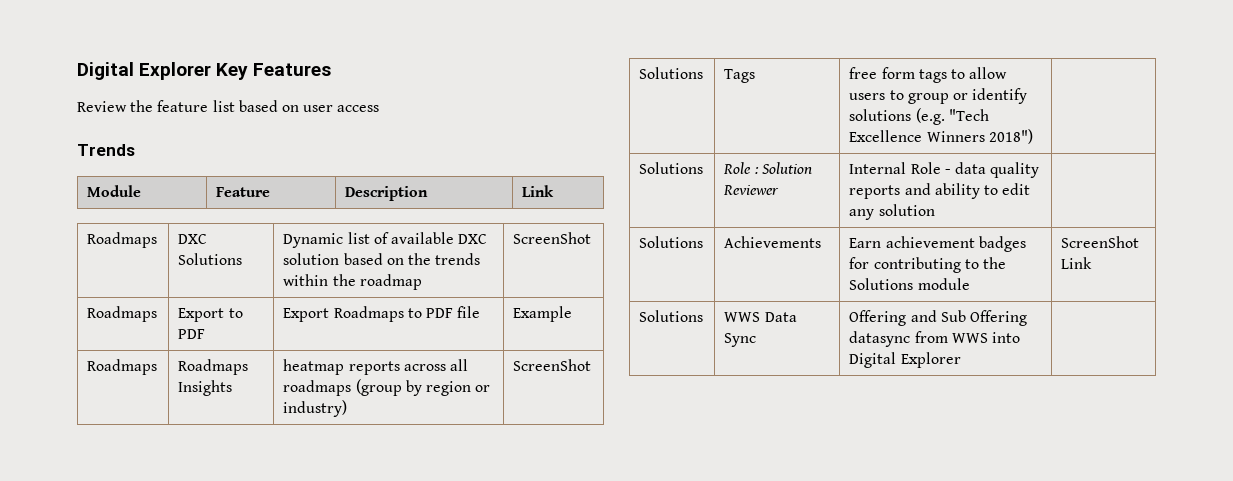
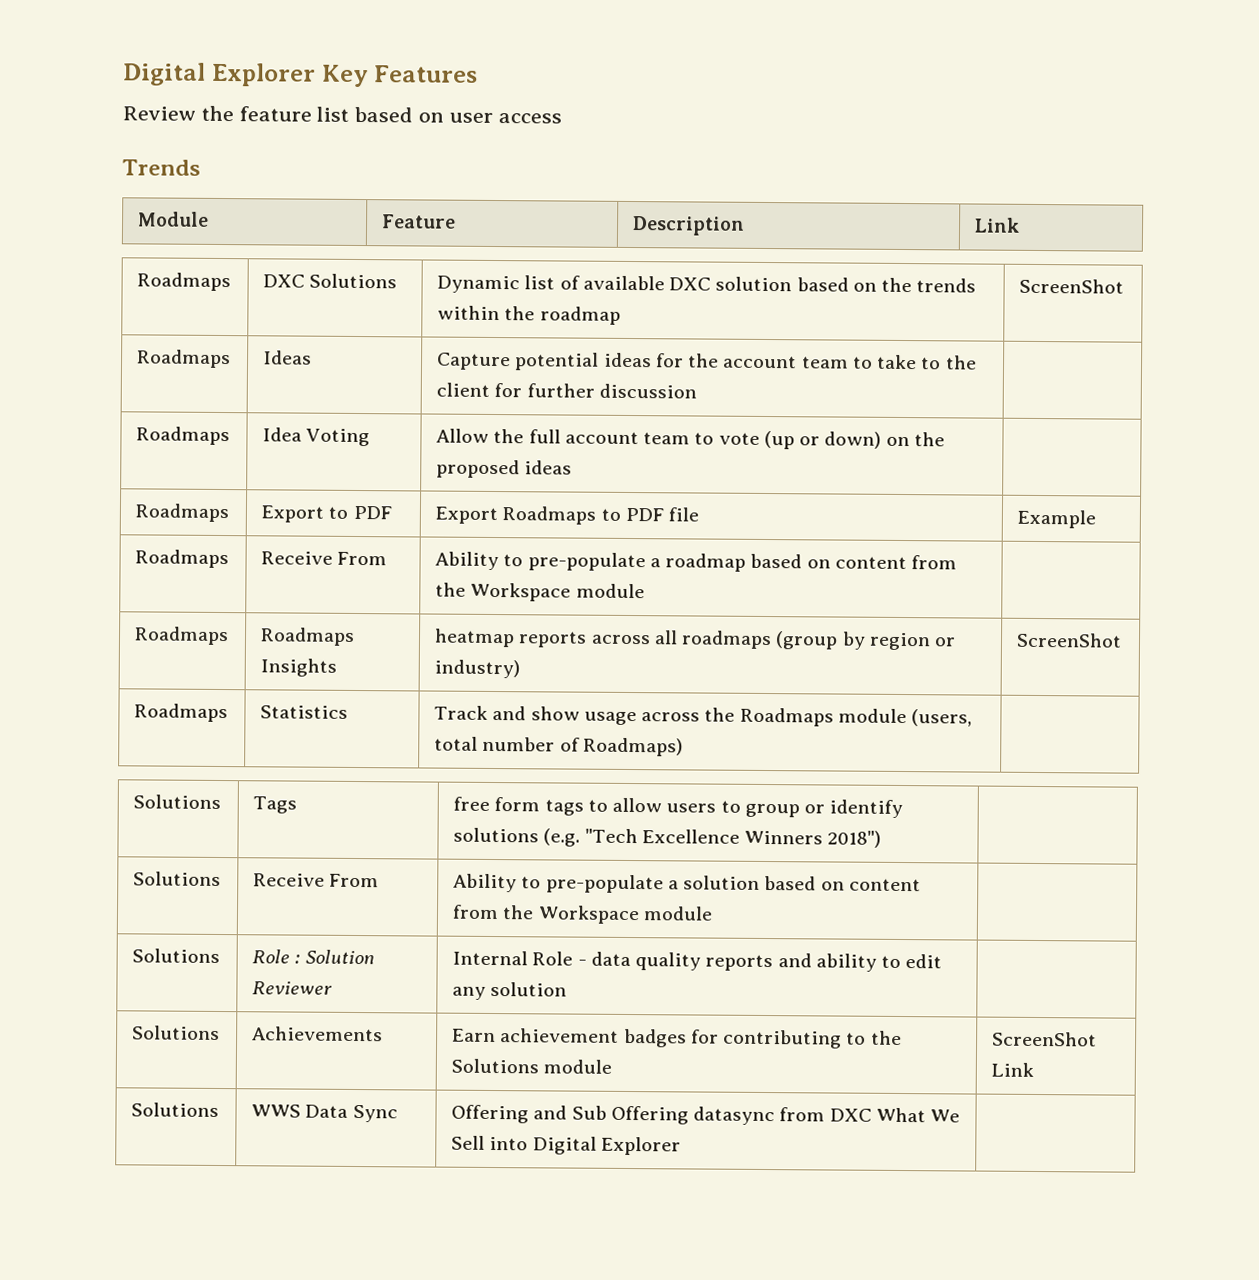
(592, 238) none -> [136,349,232,369] [263,350,313,365] [436,352,977,371] [436,382,697,399] [136,426,231,446] [262,427,371,447] [436,428,945,450] [436,459,573,479] // Roadmaps | Ideas | Capture potential ideas for the account team to take to the client for further discussion | // Roadmaps | Idea Voting | Allow the full account team to vote (up or down) on the proposed ideas |
(573, 314) none -> [135,549,230,569] [261,551,388,566] [435,551,958,572] [435,582,645,602] // Roadmaps | Receive From | Ability to pre-populate a roadmap based on content from the Workspace module |
(592, 365) none -> [134,703,229,723] [260,705,349,719] [434,705,973,727] [434,736,683,757] // Roadmaps | Statistics | Track and show usage across the Roadmaps module (users, total number of Roadmaps) |
(1033, 136) none -> [133,871,222,887] [253,873,380,888] [453,873,921,894] [452,904,713,925] // Solutions | Receive From | Ability to pre-populate a solution based on content from the Workspace module |
[951,333,988,343] WWS -> [829,1107,961,1123] [451,1135,486,1150] DXC What We Sell

